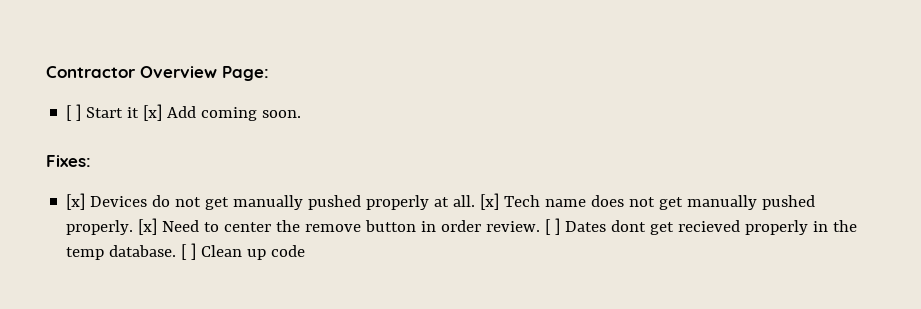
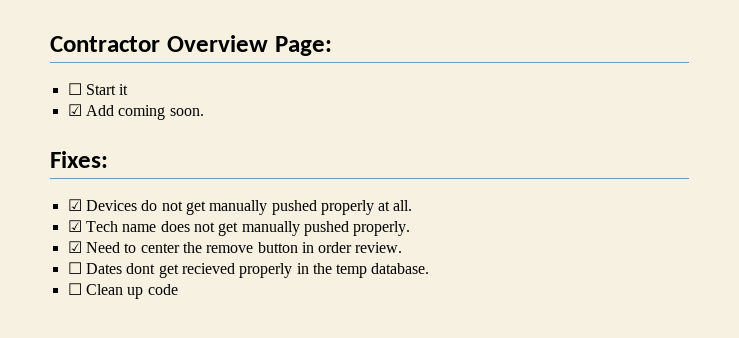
[66,104,82,121] [ ] -> [67,83,82,95] ☐
[143,104,163,121] [x] -> [67,104,82,116] // ☑
[66,193,86,210] [x] -> [67,199,82,211] ☑
[480,193,500,210] [x] -> [67,220,82,232] // ☑
[138,218,158,235] [x] -> [67,241,82,253] // ☑
[545,218,561,235] [ ] -> [67,262,82,274] // ☐
[181,243,197,260] [ ] -> [67,283,82,295] // ☐

